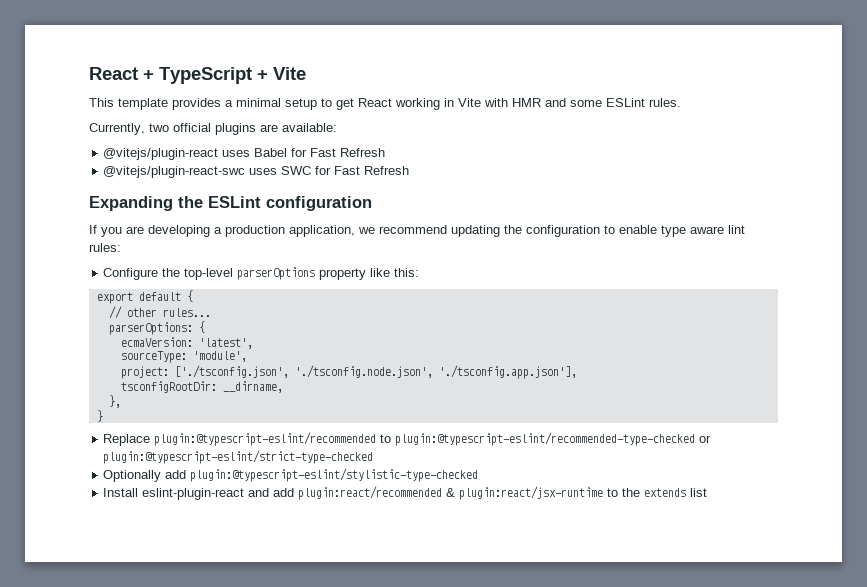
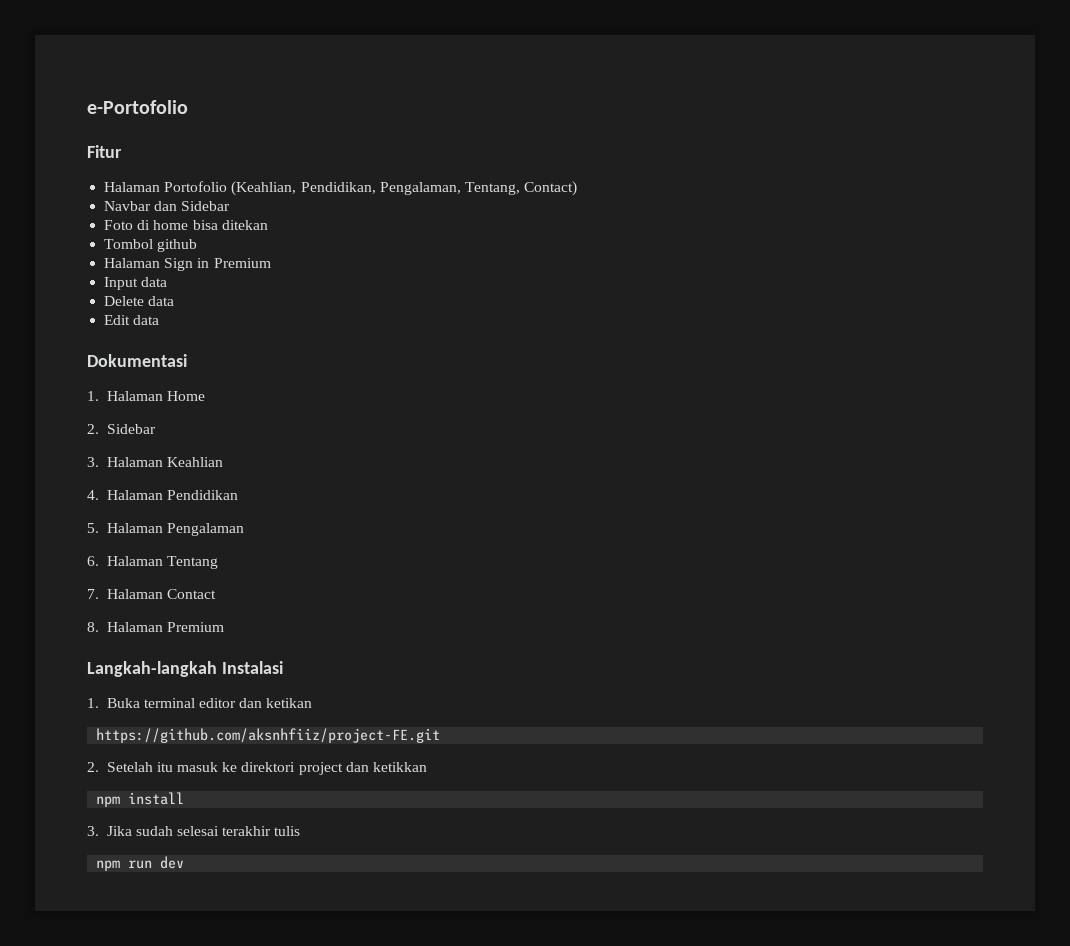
[89,67,306,84] [89,98,681,110] [89,123,337,135] [103,148,386,160] [103,166,410,178] [89,196,372,211] [89,225,745,237] [89,243,121,252] [103,267,420,280] [96,290,193,304] [108,306,211,319] [108,321,205,335] [120,337,253,349] [120,351,247,363] [120,365,577,379] [120,381,283,393] [108,395,121,408] [96,410,103,422] [103,432,712,446] [103,450,374,464] [103,468,479,482] [103,486,708,500] React + TypeScript + Vite // This template provides a minimal setup to get React working in Vite with HMR and some ESLint rules. // Currently, two official plugins are available: // @vitejs/plugin-react uses Babel for Fast Refresh // @vitejs/plugin-react-swc uses SWC for Fast Refresh // Expanding the ESLint configuration // If you are developing a production application, we recommend updating the configuration to enable type aware lint rules: // Configure the top-level parserOptions property like this: // export default { // // other rules... // parserOptions: { // ecmaVersion: 'latest', // sourceType: 'module', // project: ['./tsconfig.json', './tsconfig.node.json', './tsconfig.app.json'], // tsconfigRootDir: __dirname, // }, // } // Replace plugin:@typescript-eslint/recommended to plugin:@typescript-eslint/recommended-type-checked or plugin:@typescript-eslint/strict-type-checked // Optionally add plugin:@typescript-eslint/stylistic-type-checked // Install eslint-plugin-react and add plugin:react/recommended & plugin:react/jsx-runtime to the extends list -> [87,100,188,114] [87,145,122,158] [104,181,578,196] [104,201,231,211] [104,220,268,230] [104,239,198,252] [104,258,271,271] [104,277,168,290] [104,296,175,306] [104,315,160,325] [87,354,187,367] [87,391,205,401] [87,424,156,434] [87,457,223,467] [87,490,238,500] [87,523,244,536] [87,556,218,569] [87,589,216,599] [87,622,224,632] [87,661,283,677] [87,698,313,708] [96,728,441,743] [87,762,428,775] [96,792,185,807] [87,826,301,836] [96,856,185,871] e-Portofolio // Fitur // Halaman Portofolio (Keahlian, Pendidikan, Pengalaman, Tentang, Contact) // Navbar dan Sidebar // Foto di home bisa ditekan // Tombol github // Halaman Sign in Premium // Input data // Delete data // Edit data // Dokumentasi // 1. Halaman Home // 2. Sidebar // 3. Halaman Keahlian // 4. Halaman Pendidikan // 5. Halaman Pengalaman // 6. Halaman Tentang // 7. Halaman Contact // 8. Halaman Premium // Langkah-langkah Instalasi // 1. Buka terminal editor dan ketikan // https://github.com/aksnhfiiz/project-FE.git // 2. Setelah itu masuk ke direktori project dan ketikkan // npm install // 3. Jika sudah selesai terakhir tulis // npm run dev

